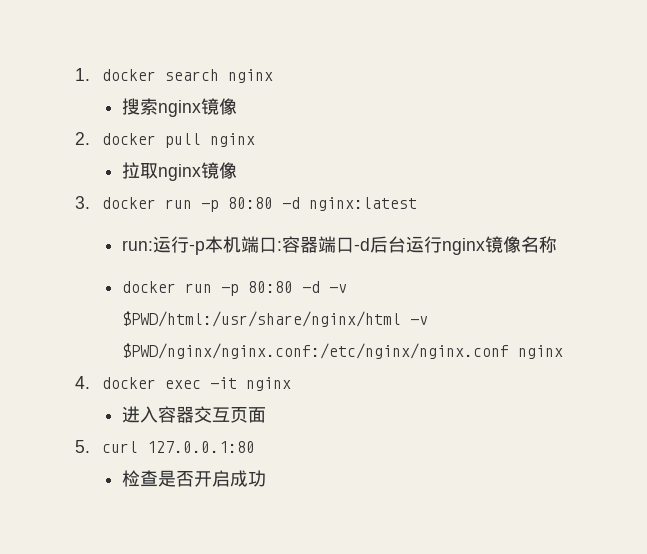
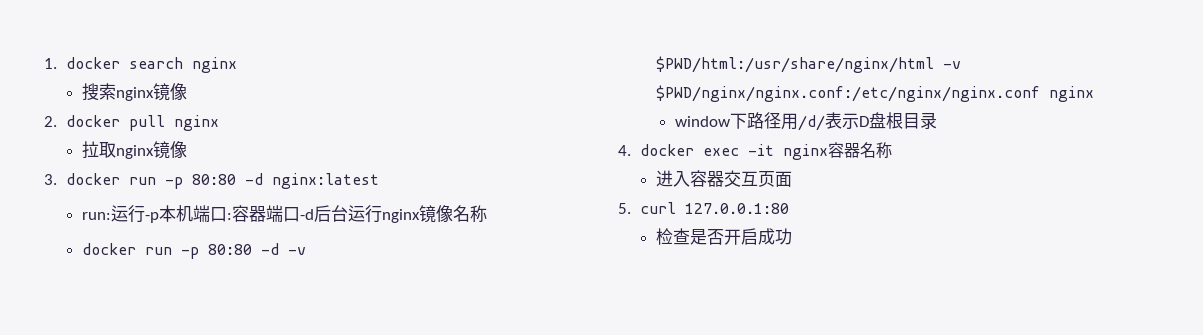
(563, 352) none -> [675,112,938,131] // window下路径用/d/表示D盘根目录
(292, 384) none -> [827,142,892,158] 容器名称

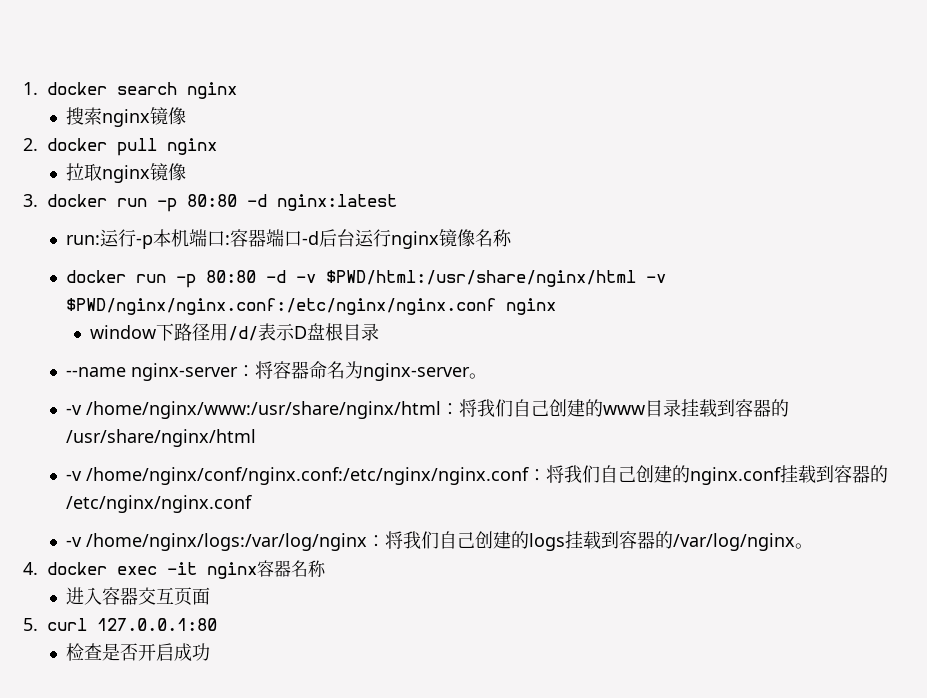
(938, 120) none -> [66,361,488,381] [66,399,790,419] [66,429,257,447] [66,465,889,485] [66,495,253,513] [66,531,814,551] // --name nginx-server：将容器命名为nginx-server。 // -v /home/nginx/www:/usr/share/nginx/html：将我们自己创建的www目录挂载到容器的/usr/share/nginx/html // -v /home/nginx/conf/nginx.conf:/etc/nginx/nginx.conf：将我们自己创建的nginx.conf挂载到容器的/etc/nginx/nginx.conf // -v /home/nginx/logs:/var/log/nginx：将我们自己创建的logs挂载到容器的/var/log/nginx。

